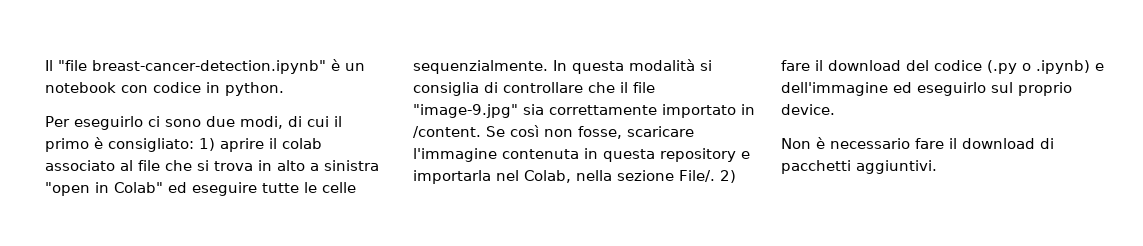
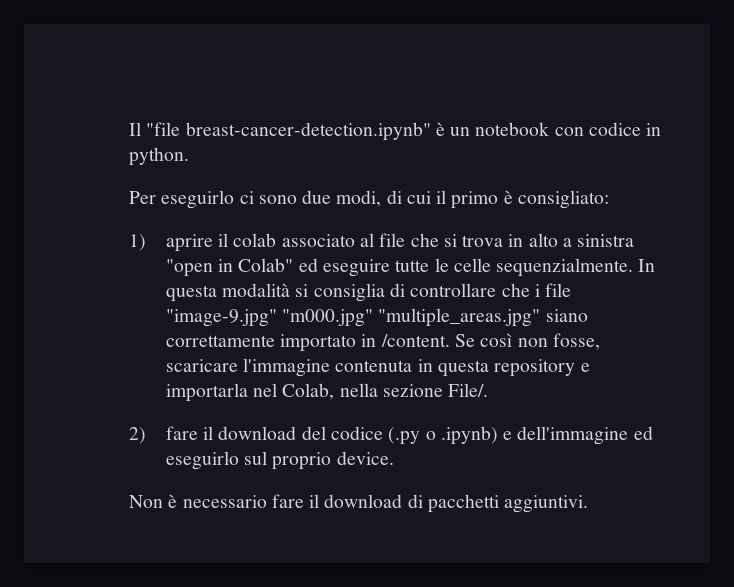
(194, 145) none -> (609, 199) //
[620,82,628,93] il -> [534,284,540,297] i
[523,104,544,115] sia -> [282,308,588,327] "m000.jpg" "multiple_areas.jpg" siano
(715, 176) none -> (489, 390) //

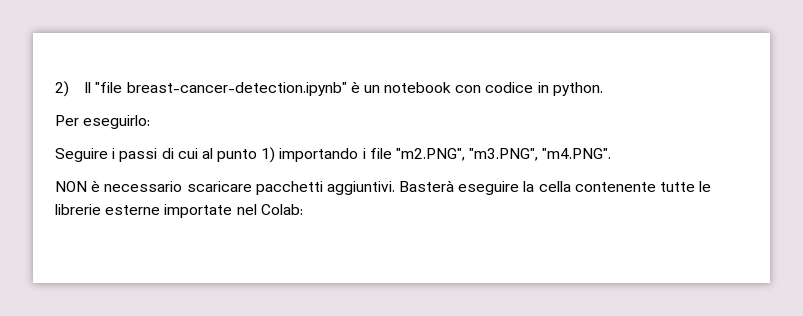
(129, 129) none -> [55,81,69,97] 2)
[161,190,609,209] [129,233,635,252] [165,258,656,277] [165,283,572,302] [165,308,588,327] [165,333,600,352] [165,358,590,377] [165,383,489,402] [129,426,653,445] [165,451,394,470] [129,494,589,513] eseguirlo ci sono due modi, di cui il primo è consigliato: // 1) aprire il colab associato al file che si trova in alto a sinistra "open in Colab" ed eseguire tutte le celle sequenzialmente. In questa modalità si consiglia di controllare che i file "image-9.jpg" "m000.jpg" "multiple_areas.jpg" siano correttamente importato in /content. Se così non fosse, scaricare l'immagine contenuta in questa repository e importarla nel Colab, nella sezione File/. // 2) fare il download del codice (.py o .ipynb) e dell'immagine ed eseguirlo sul proprio device. // Non è necessario fare il download di pacchetti aggiuntivi. -> [83,115,151,129] [55,147,612,163] [55,180,712,195] [55,204,303,218] eseguirlo: // Seguire i passi di cui al punto 1) importando i file "m2.PNG", "m3.PNG", "m4.PNG". // NON è necessario scaricare pacchetti aggiuntivi. Basterà eseguire la cella contenente tutte le librerie esterne importate nel Colab:

